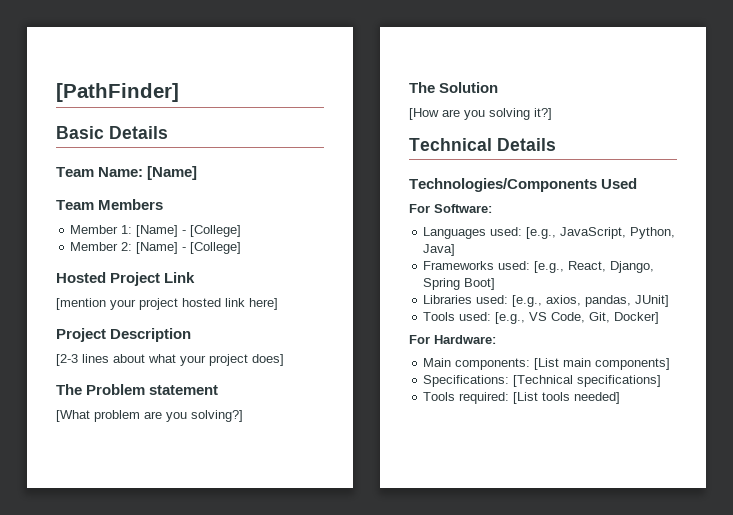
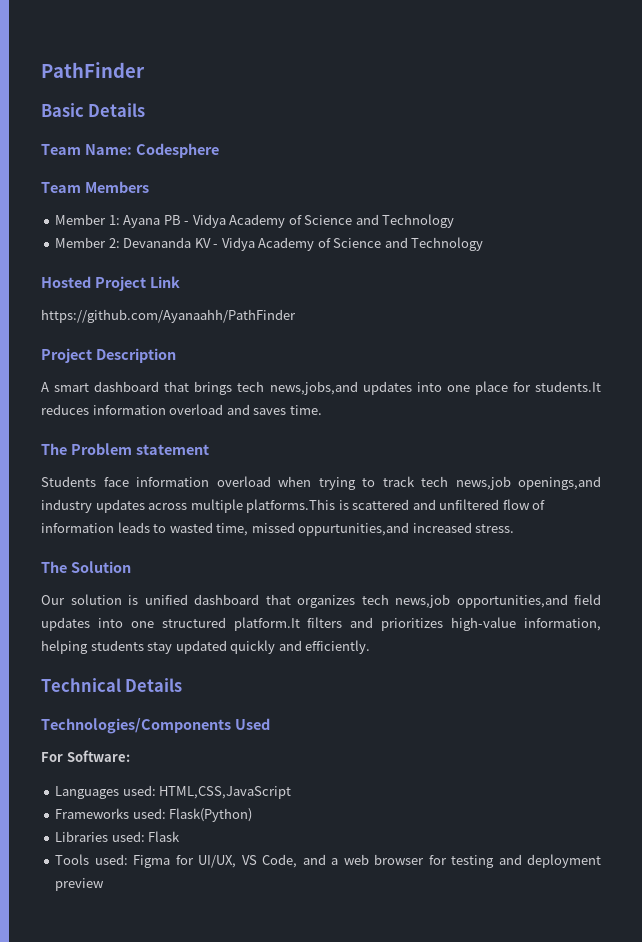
[56,83,179,102] [PathFinder] -> [41,62,145,78] PathFinder
[147,166,198,180] [Name] -> [135,143,219,158] Codesphere
[136,225,242,237] [70,242,242,254] [56,272,196,286] [56,298,278,310] [56,328,192,342] [56,354,284,366] [56,384,219,395] [56,410,243,422] [409,82,499,93] [409,108,552,120] [Name] - [College] // Member 2: [Name] - [College] // Hosted Project Link // [mention your project hosted link here] // Project Description // [2-3 lines about what your project does] // The Problem statement // [What problem are you solving?] // The Solution // [How are you solving it?] -> [123,214,455,228] [55,237,484,251] [41,276,180,291] [41,309,296,323] [41,348,176,363] [41,381,601,395] [41,404,322,415] [41,443,209,455] [41,476,601,490] [41,499,546,513] [41,522,515,536] [41,561,131,573] [41,594,601,608] [41,617,602,631] [41,640,371,654] Ayana PB - Vidya Academy of Science and Technology // Member 2: Devananda KV - Vidya Academy of Science and Technology // Hosted Project Link // https://github.com/Ayanaahh/PathFinder // Project Description // A smart dashboard that brings tech news,jobs,and updates into one place for students.It reduces information overload and saves time. // The Problem statement // Students face information overload when trying to track tech news,job openings,and industry updates across multiple platforms.This is scattered and unfiltered flow of information leads to wasted time, missed oppurtunities,and increased stress. // The Solution // Our solution is unified dashboard that organizes tech news,job opportunities,and field updates into one structured platform.It filters and prioritizes high-value information, helping students stay updated quickly and efficiently.
[526,227,676,239] [423,244,456,256] [423,261,655,273] [423,278,496,290] [423,295,670,307] [423,312,660,324] [409,335,496,344] [423,358,671,370] [423,375,662,387] [423,392,621,404] [e.g., JavaScript, Python, Java] // Frameworks used: [e.g., React, Django, Spring Boot] // Libraries used: [e.g., axios, pandas, JUnit] // Tools used: [e.g., VS Code, Git, Docker] // For Hardware: // Main components: [List main components] // Specifications: [Technical specifications] // Tools required: [List tools needed] -> [159,786,292,799] [55,808,253,822] [55,831,181,842] [55,854,602,868] [55,878,105,891] HTML,CSS,JavaScript // Frameworks used: Flask(Python) // Libraries used: Flask // Tools used: Figma for UI/UX, VS Code, and a web browser for testing and deployment preview

